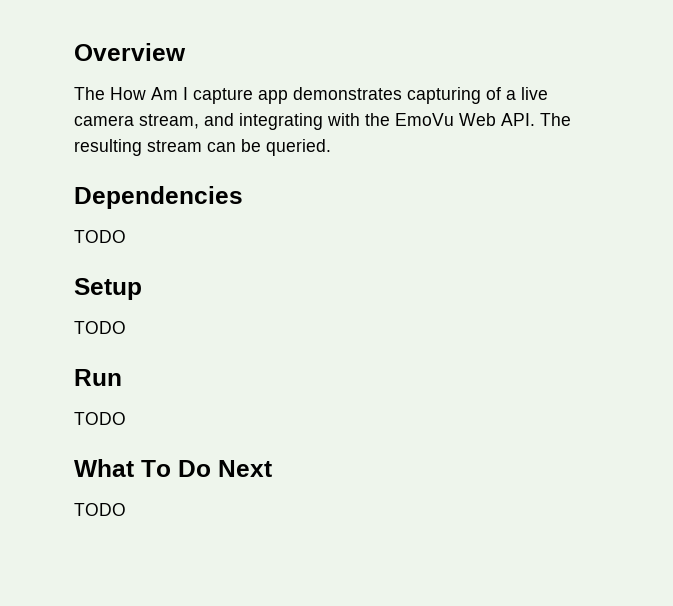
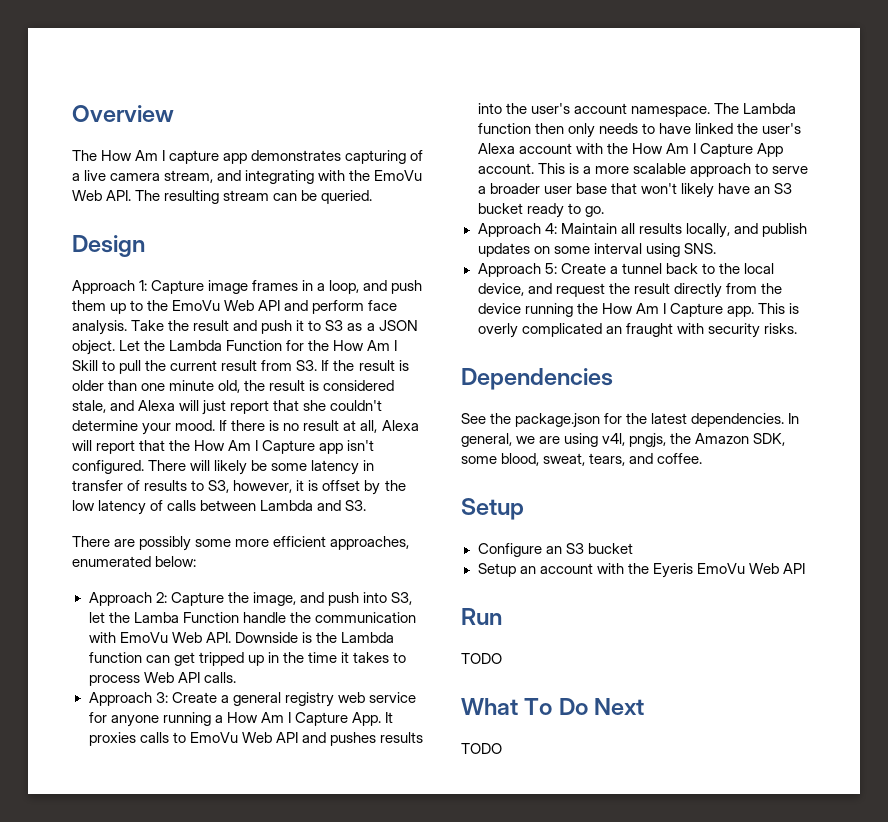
[74,186,243,209] [74,230,126,243] [74,278,142,300] [74,321,126,334] Dependencies // TODO // Setup // TODO -> [72,235,145,257] [72,280,423,294] [72,300,398,314] [72,320,418,335] [72,340,398,355] [72,360,409,374] [72,380,395,393] [72,400,383,415] [72,420,419,435] [72,440,375,454] [72,460,375,475] [72,480,406,495] [72,500,367,515] [72,536,410,551] [72,556,197,567] [88,592,412,606] [88,612,416,623] [88,632,394,643] [88,652,407,666] [88,672,236,686] [88,692,416,707] [88,712,393,727] [88,732,423,746] [477,103,796,117] [477,123,801,138] [477,143,783,157] [477,163,808,177] [477,183,792,198] [477,203,604,218] [477,223,807,238] [477,243,716,257] [477,263,774,277] [477,283,782,298] [477,303,799,317] [477,323,797,338] [461,368,613,390] [461,413,800,428] [461,433,786,448] [461,453,703,466] [461,498,524,520] [477,543,633,557] [477,563,805,578] Design // Approach 1: Capture image frames in a loop, and push them up to the EmoVu Web API and perform face analysis. Take the result and push it to S3 as a JSON object. Let the Lambda Function for the How Am I Skill to pull the current result from S3. If the result is older than one minute old, the result is considered stale, and Alexa will just report that she couldn't determine your mood. If there is no result at all, Alexa will report that the How Am I Capture app isn't configured. There will likely be some latency in transfer of results to S3, however, it is offset by the low latency of calls between Lambda and S3. // There are possibly some more efficient approaches, enumerated below: // Approach 2: Capture the image, and push into S3, let the Lamba Function handle the communication with EmoVu Web API. Downside is the Lambda function can get tripped up in the time it takes to process Web API calls. // Approach 3: Create a general registry web service for anyone running a How Am I Capture App. It proxies calls to EmoVu Web API and pushes results into the user's account namespace. The Lambda function then only needs to have linked the user's Alexa account with the How Am I Capture App account. This is a more scalable approach to serve a broader user base that won't likely have an S3 bucket ready to go. // Approach 4: Maintain all results locally, and publish updates on some interval using SNS. // Approach 5: Create a tunnel back to the local device, and request the result directly from the device running the How Am I Capture app. This is overly complicated an fraught with security risks. // Dependencies // See the package.json for the latest dependencies. In general, we are using v4l, pngjs, the Amazon SDK, some blood, sweat, tears, and coffee. // Setup // Configure an S3 bucket // Setup an account with the Eyeris EmoVu Web API

